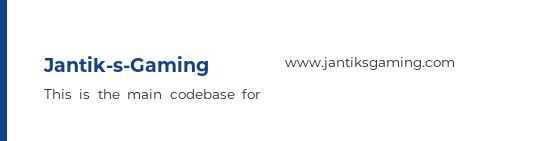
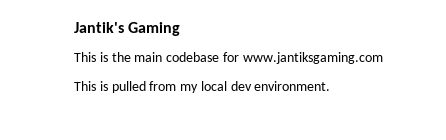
[43,56,209,76] Jantik-s-Gaming -> [74,22,181,36] Jantik's Gaming
(455, 63) none -> [74,81,331,93] // This is pulled from my local dev environment.

